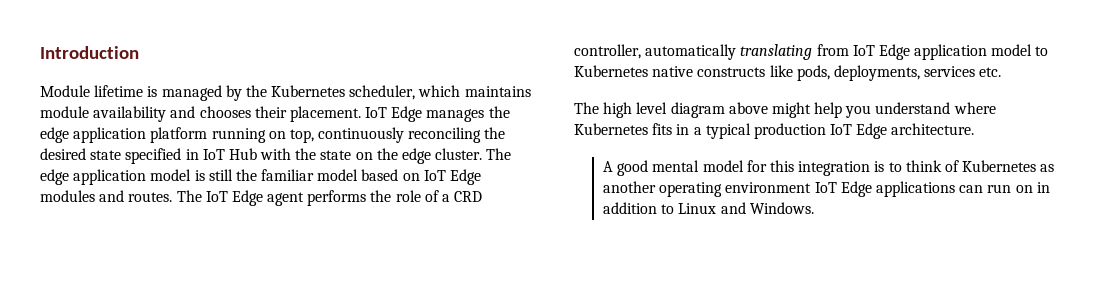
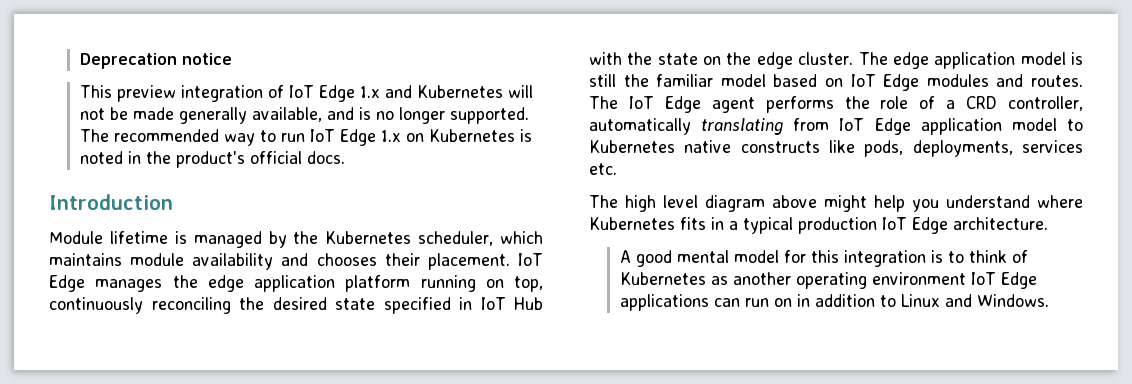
(40, 52) none -> [79,53,232,69] [79,85,533,102] [79,107,529,124] [79,129,532,146] [79,151,345,168] Deprecation notice // This preview integration of IoT Edge 1.x and Kubernetes will not be made generally available, and is no longer supported. The recommended way to run IoT Edge 1.x on Kubernetes is noted in the product's official docs. //

